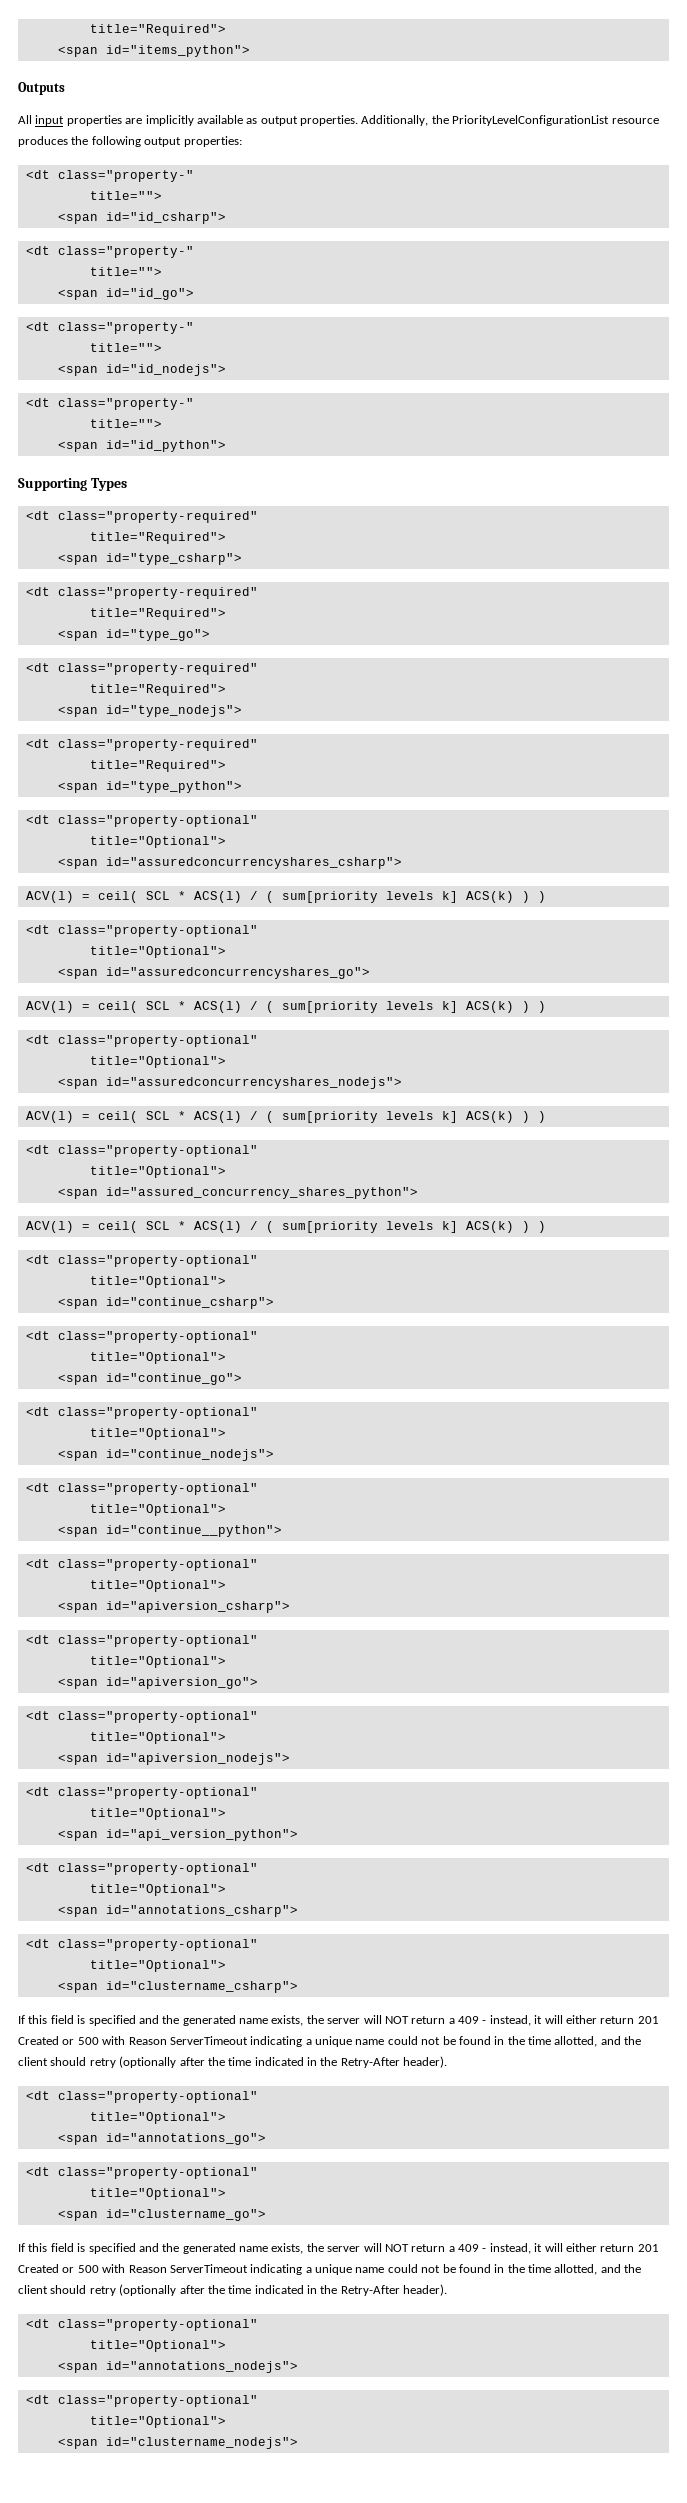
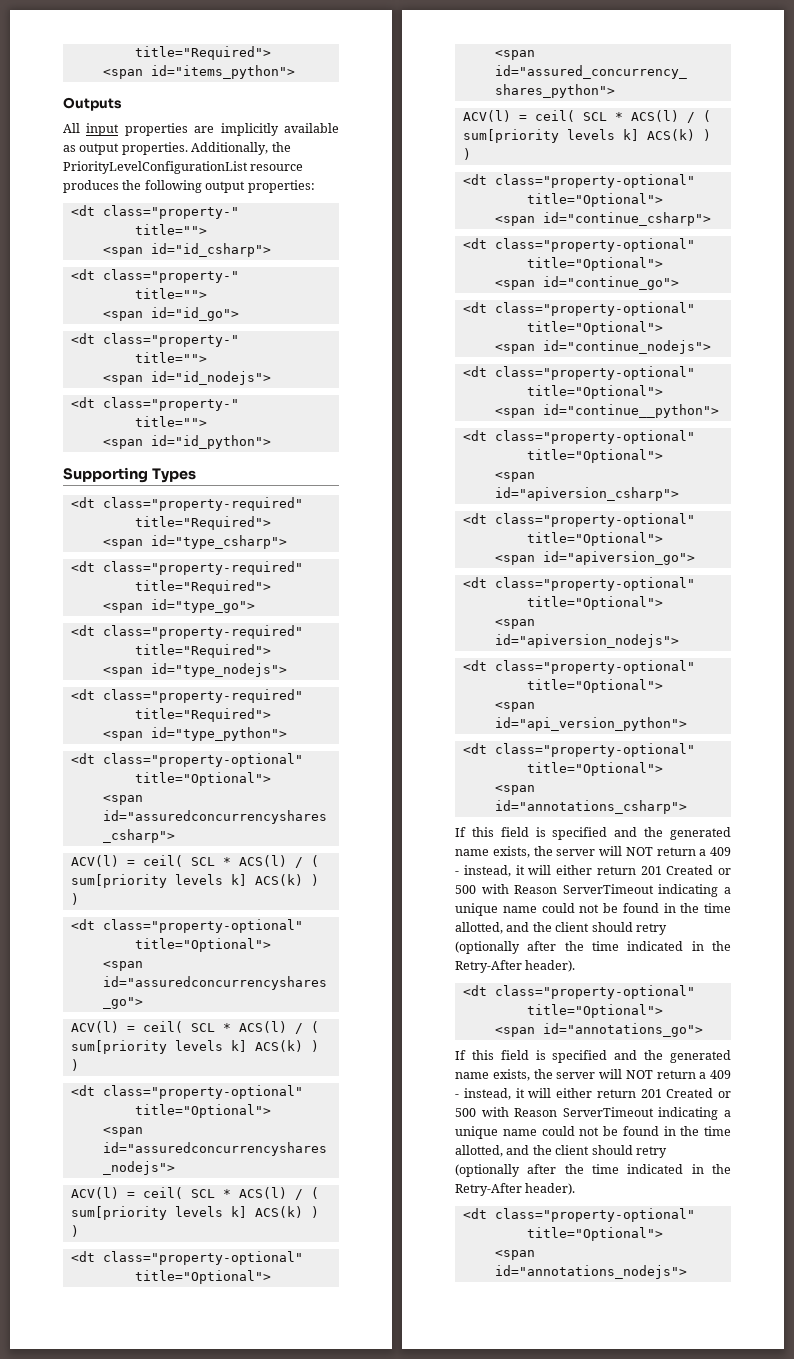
[25,1939,258,1951] [89,1960,226,1972] [57,1981,298,1993] // <dt class="property-optional" // title="Optional"> // <span id="clustername_csharp"> -> (687, 807) none
[25,2167,258,2179] [89,2188,226,2200] [57,2209,266,2221] // <dt class="property-optional" // title="Optional"> // <span id="clustername_go"> -> (703, 1030) none
[25,2395,258,2407] [89,2416,226,2428] [57,2437,298,2449] // <dt class="property-optional" // title="Optional"> // <span id="clustername_nodejs"> -> (687, 1272) none

